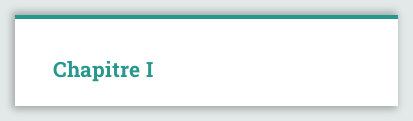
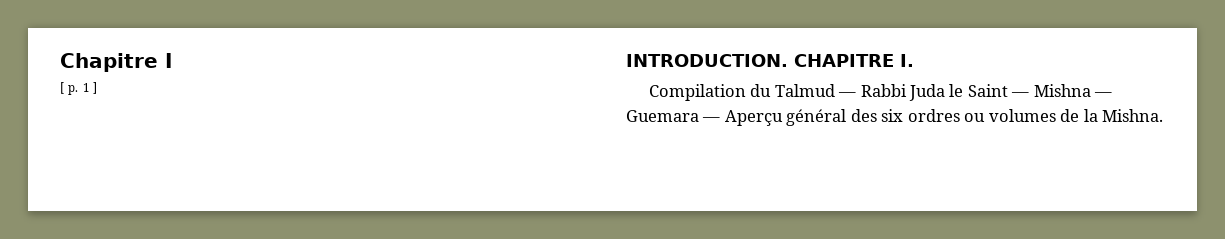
(153, 69) none -> [60,82,98,95] [626,54,914,67] [648,84,1113,101] [626,109,1164,126] // [ p. 1 ] // INTRODUCTION. CHAPITRE I. // Compilation du Talmud — Rabbi Juda le Saint — Mishna — Guemara — Aperçu général des six ordres ou volumes de la Mishna.

